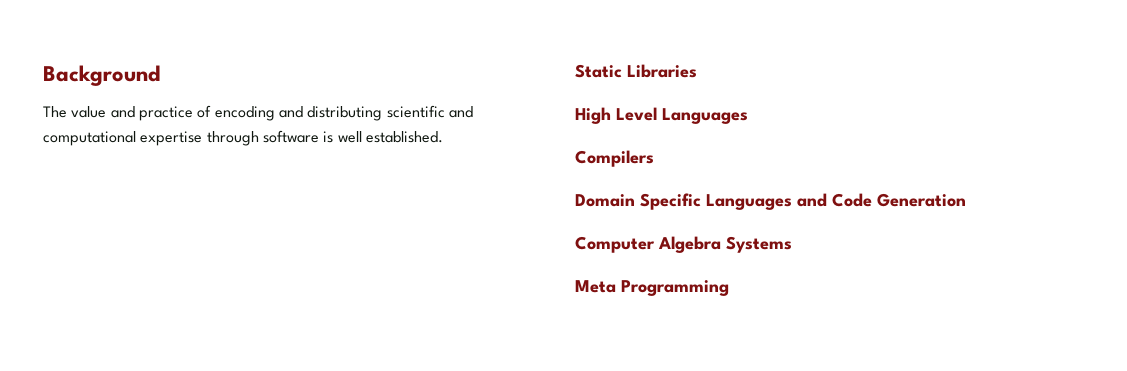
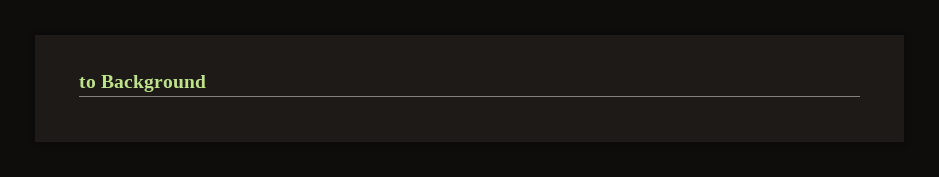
(43, 75) none -> [79,77,96,88] to
[43,105,473,121] [43,130,443,146] [575,64,697,78] [575,107,748,124] [575,150,654,167] [575,193,966,210] [575,236,792,253] [575,280,729,296] // The value and practice of encoding and distributing scientific and computational expertise through software is well established. // Static Libraries // High Level Languages // Compilers // Domain Specific Languages and Code Generation // Computer Algebra Systems // Meta Programming -> (207, 83) none

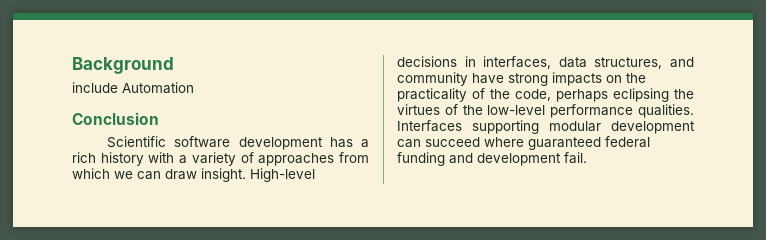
[79,77,96,88] to -> (72, 65) none
(207, 83) none -> [72,82,194,94] [72,112,159,125] [106,136,369,150] [72,152,369,166] [72,168,315,182] [397,56,694,69] [397,72,646,86] [397,88,694,102] [397,104,694,118] [397,120,695,134] [397,136,650,150] [397,152,587,166] // include Automation // Conclusion // Scientific software development has a rich history with a variety of approaches from which we can draw insight. High-level decisions in interfaces, data structures, and community have strong impacts on the practicality of the code, perhaps eclipsing the virtues of the low-level performance qualities. Interfaces supporting modular development can succeed where guaranteed federal funding and development fail.

